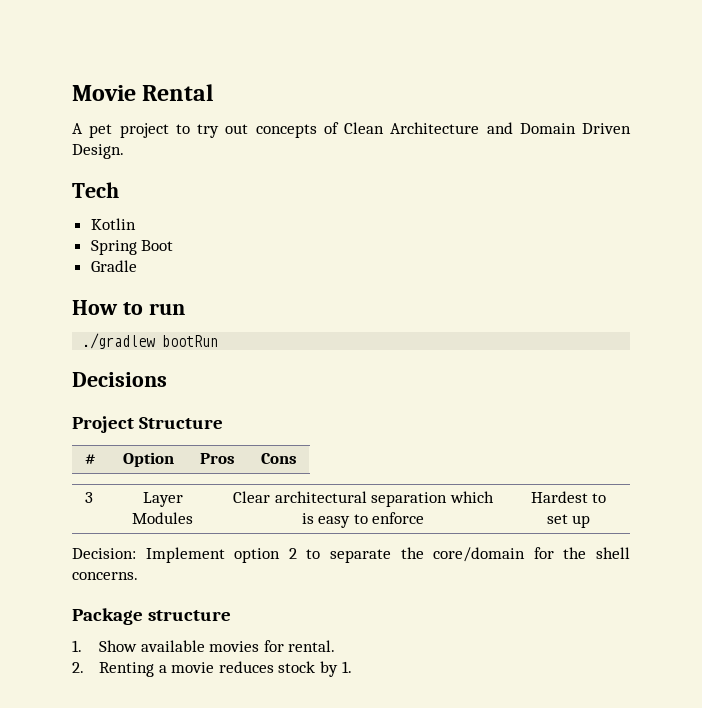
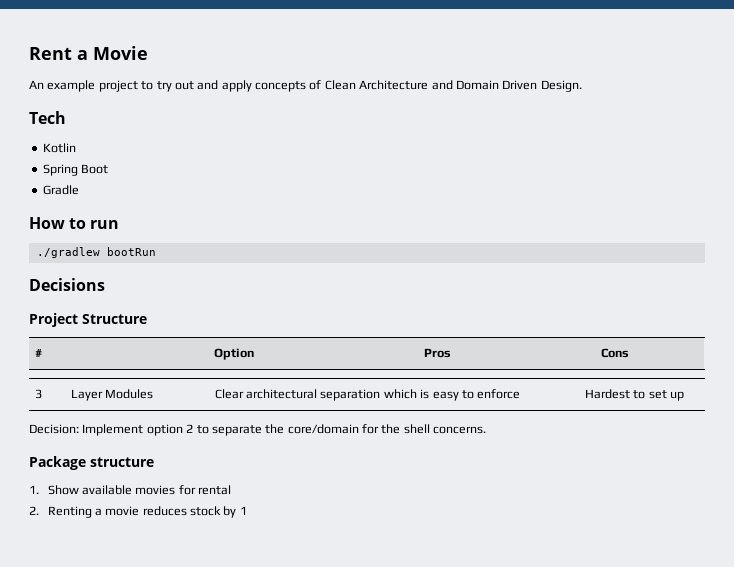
(72, 93) none -> [29,47,88,60] Rent a
[142,84,214,101] [72,123,113,138] Rental // A pet -> [29,80,96,92] // An example
(249, 129) none -> [197,80,252,92] and apply
[288,640,336,652] rental. -> [198,485,232,495] rental
[341,661,352,673] 1. -> [239,506,247,515] 1

